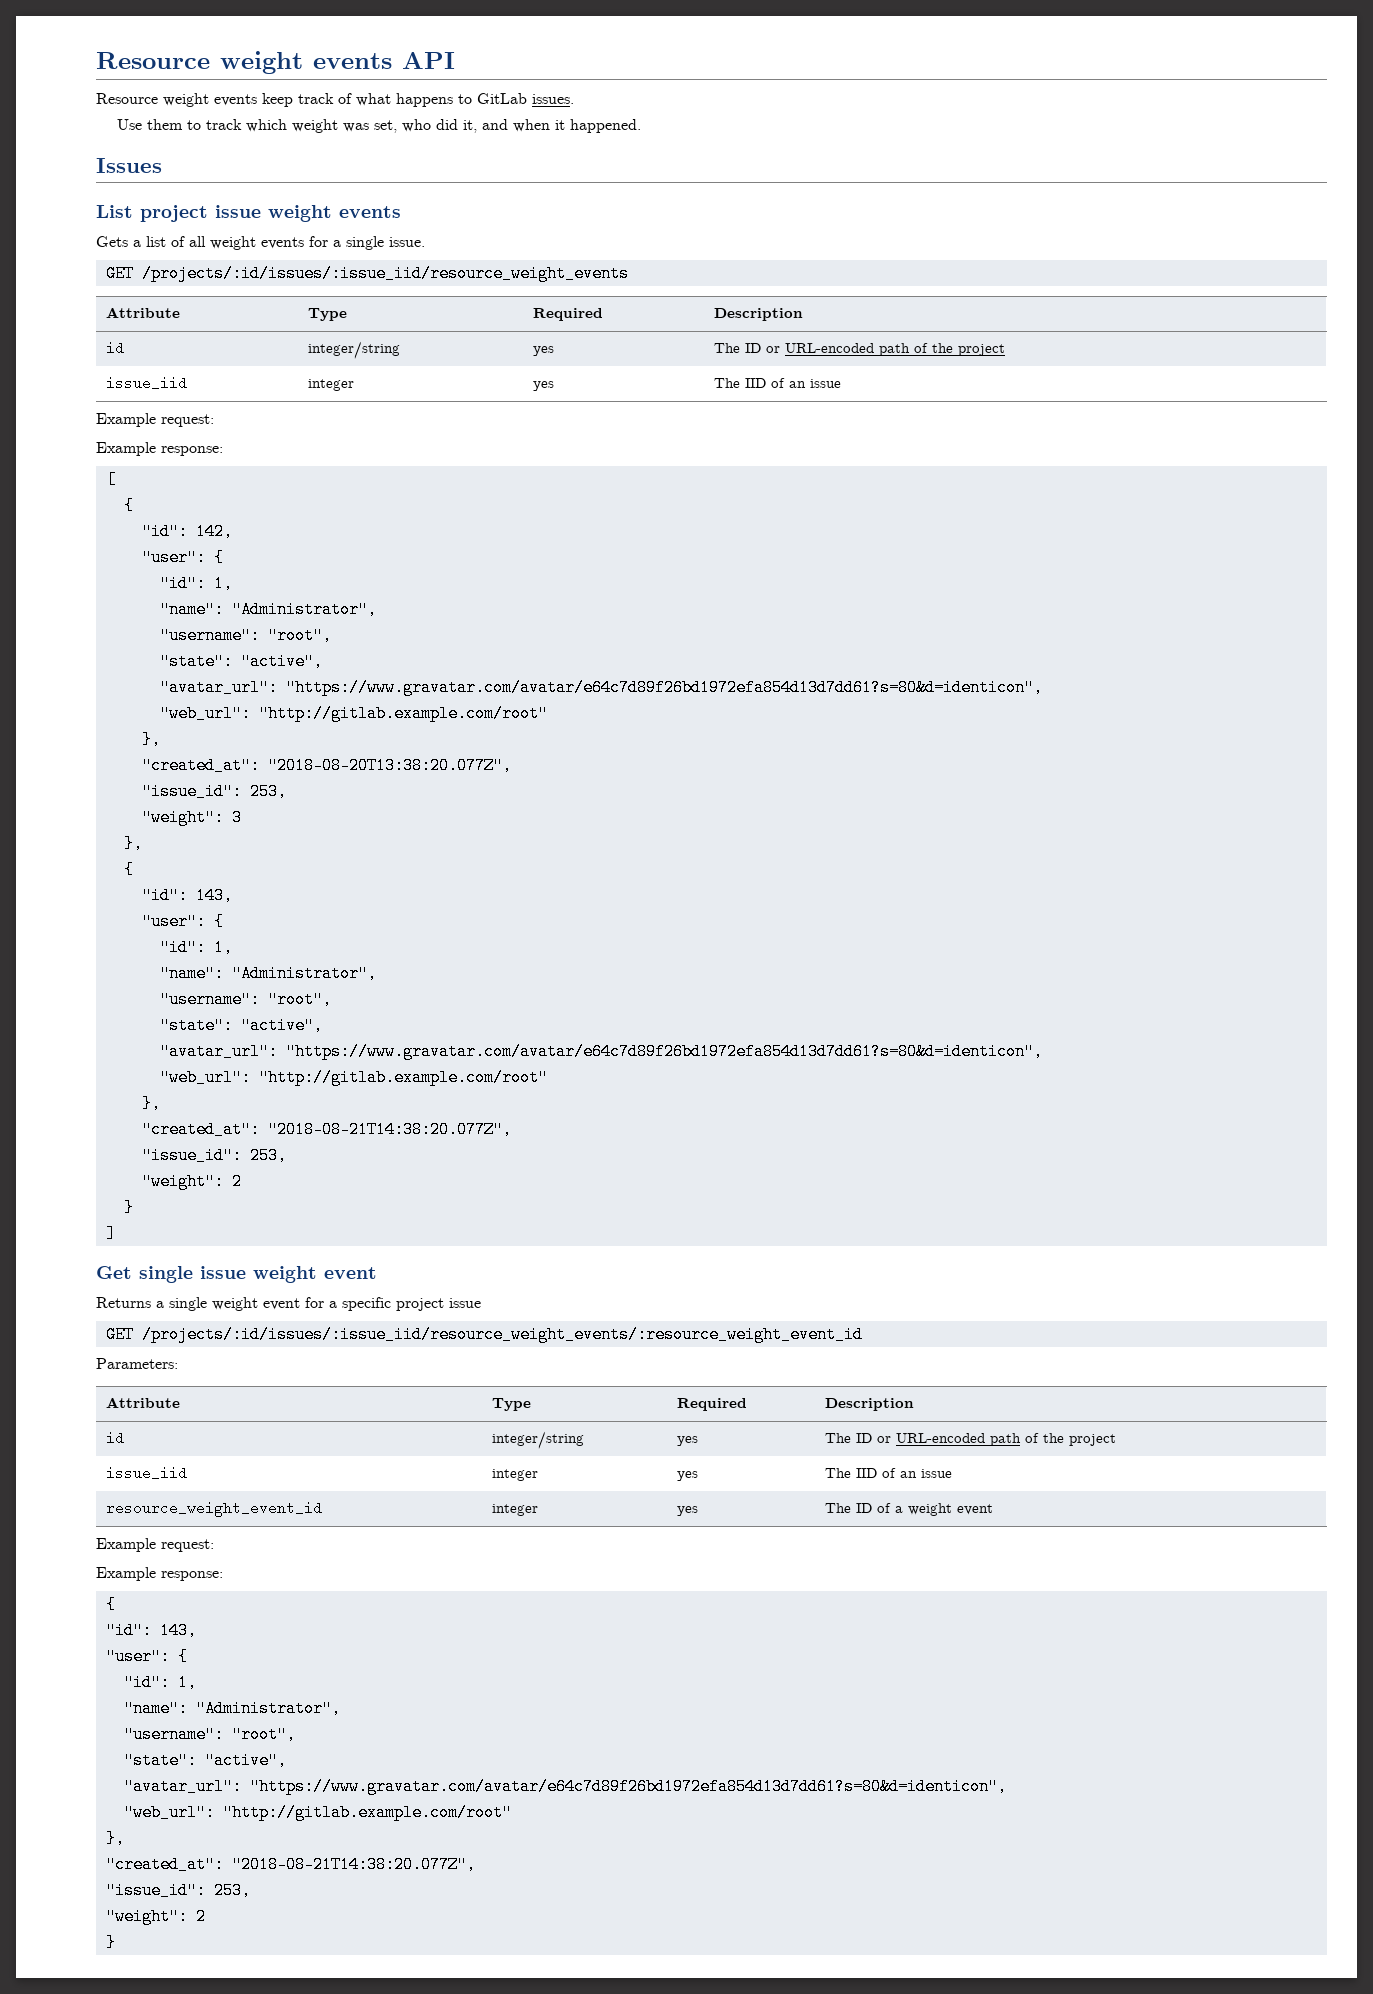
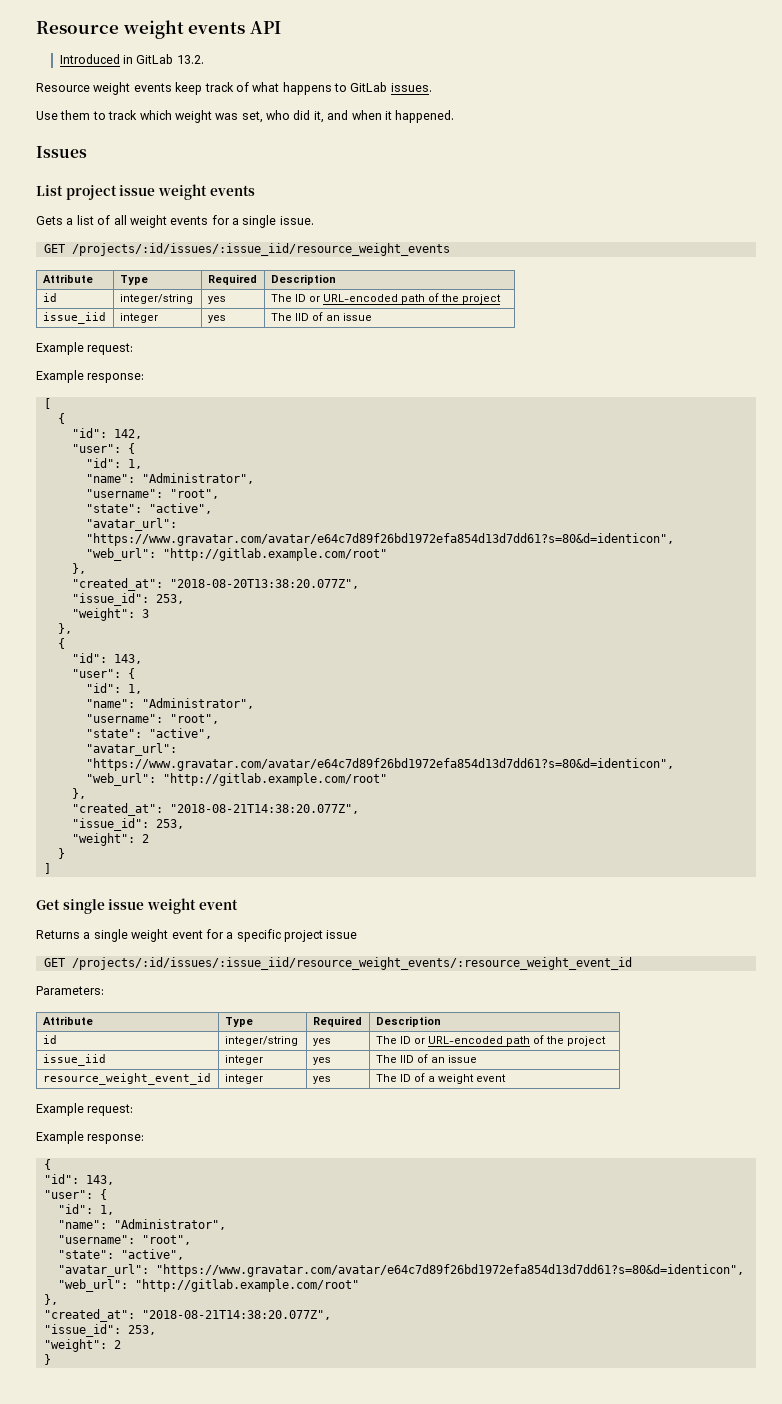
(455, 60) none -> [59,54,204,64] // Introduced in GitLab 13.2.

